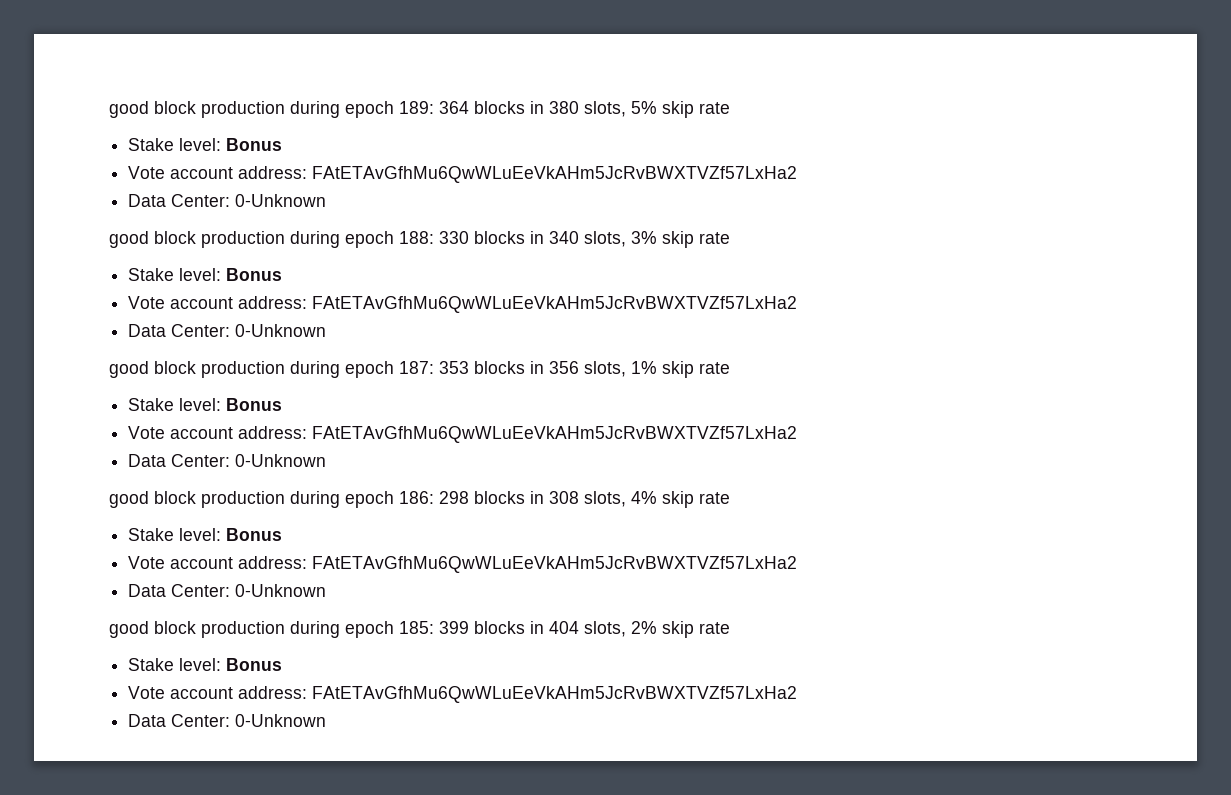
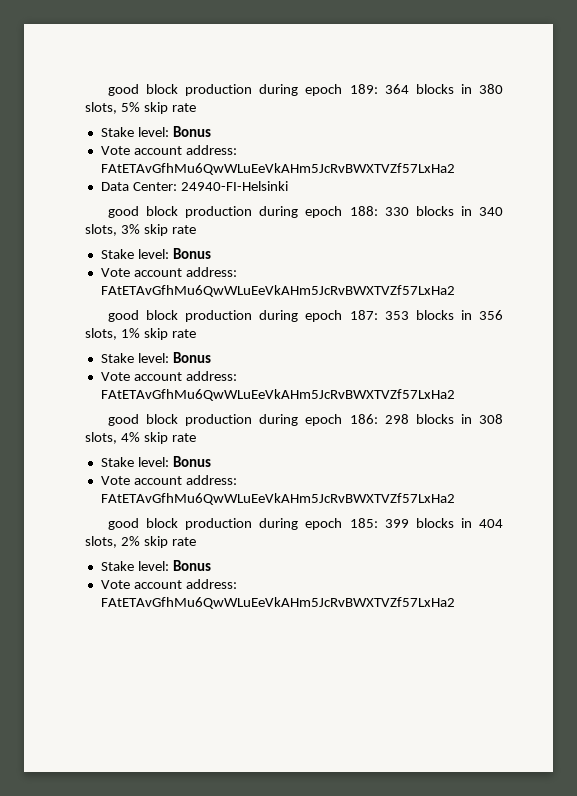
[235,194,327,207] 0-Unknown -> [180,181,288,191] 24940-FI-Helsinki
[128,324,327,337] // Data Center: 0-Unknown -> (455, 291) none
[128,454,327,467] // Data Center: 0-Unknown -> (455, 395) none
[128,584,327,597] // Data Center: 0-Unknown -> (455, 499) none
[128,714,327,727] // Data Center: 0-Unknown -> (455, 603) none

